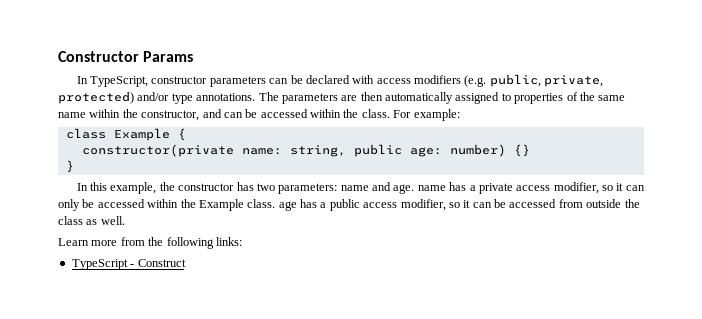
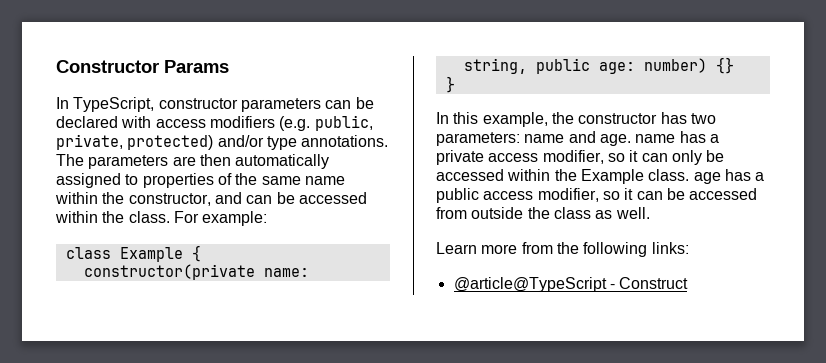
[71,259,128,270] TypeScript -> [453,277,607,292] @article@TypeScript

